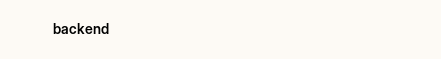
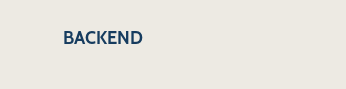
[53,23,109,34] backend -> [63,31,143,44] BACKEND

